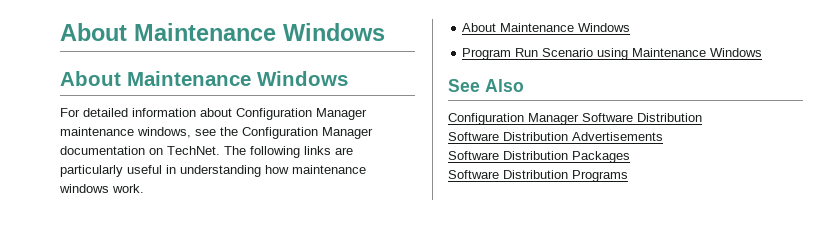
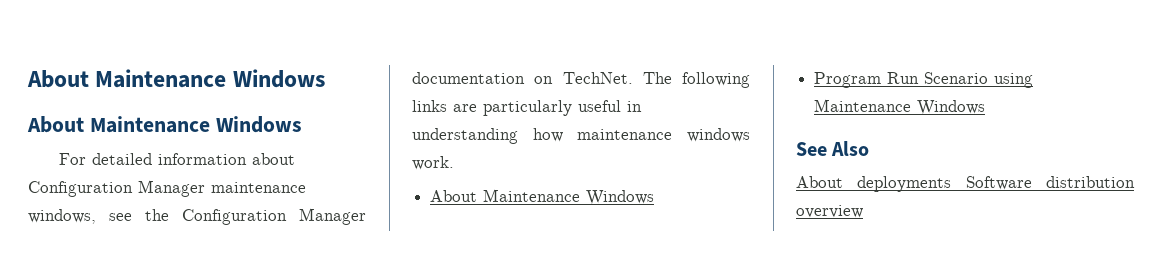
[448,113,702,125] [448,132,663,141] [448,151,630,163] [448,170,628,182] Configuration Manager Software Distribution // Software Distribution Advertisements // Software Distribution Packages // Software Distribution Programs -> [796,176,1135,192] [796,205,863,218] About deployments Software distribution overview

